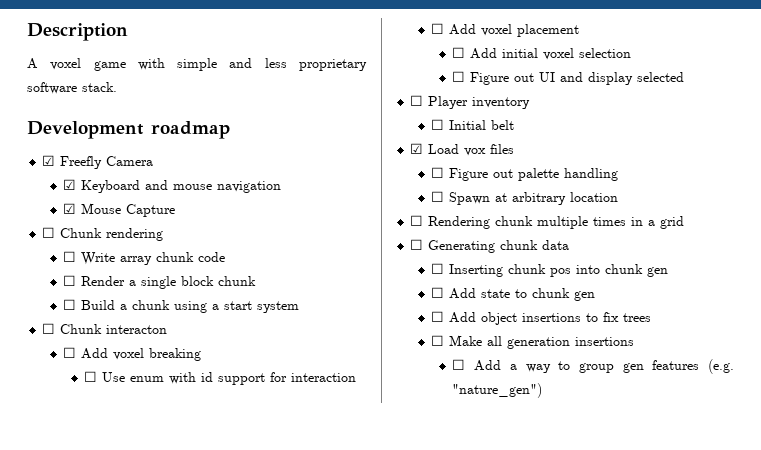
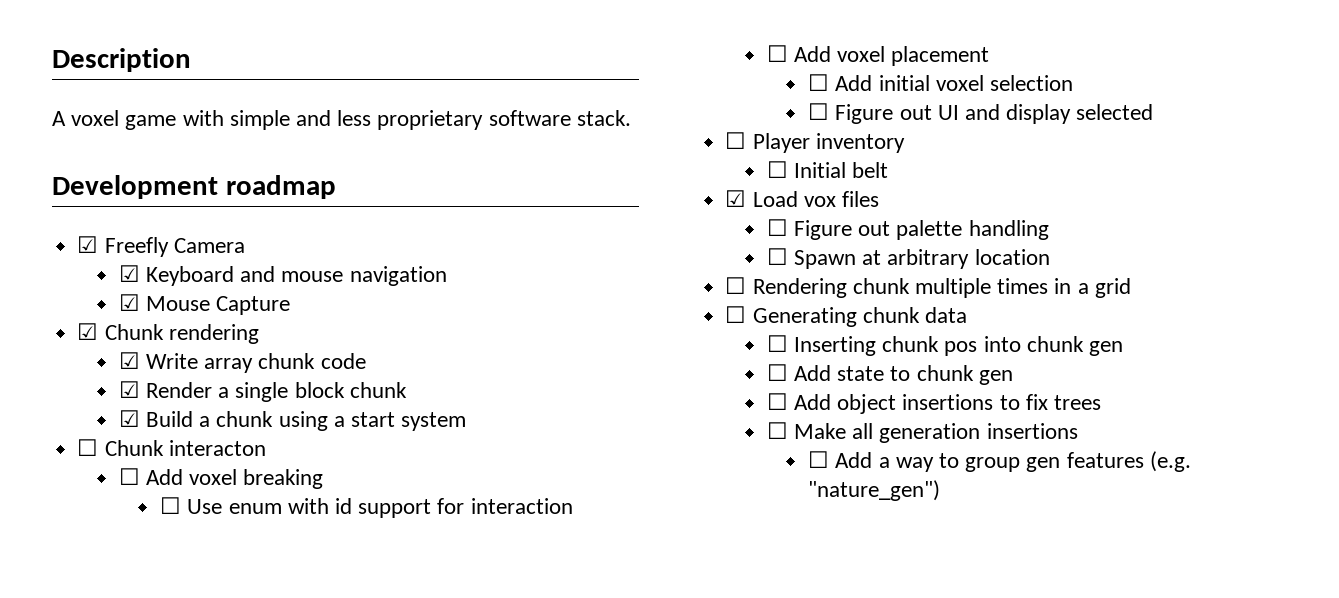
[42,227,56,238] ☐ -> [77,323,99,340] ☑
[63,251,77,262] ☐ -> [118,352,140,369] ☑
[63,275,77,286] ☐ -> [118,381,140,398] ☑
[63,299,77,310] ☐ -> [118,410,140,427] ☑

